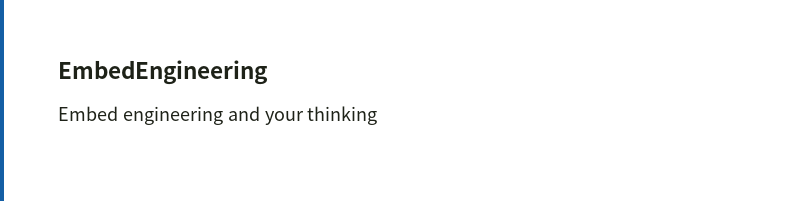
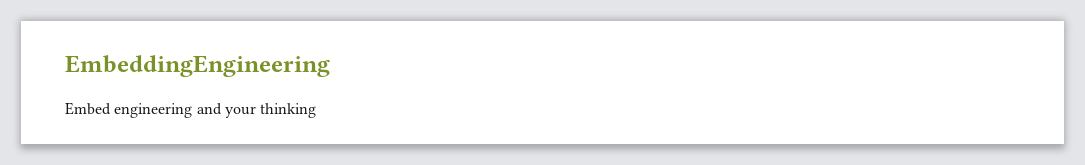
[58,60,268,85] EmbedEngineering -> [65,55,330,77] EmbeddingEngineering

